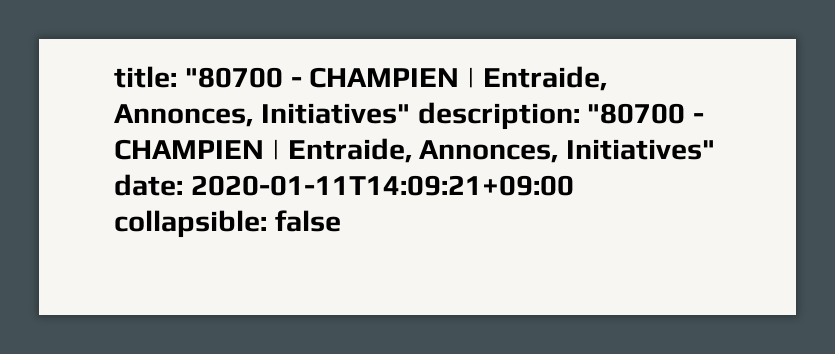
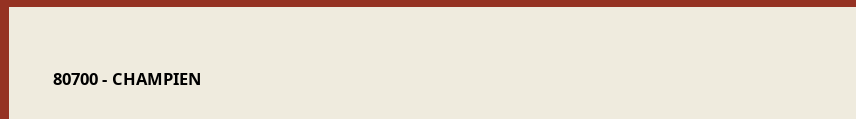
[114,66,608,91] [114,102,705,130] [114,138,716,163] [114,174,574,196] [114,210,341,238] title: "80700 - CHAMPIEN | Entraide, Annonces, Initiatives" description: "80700 - CHAMPIEN | Entraide, Annonces, Initiatives" date: 2020-01-11T14:09:21+09:00 collapsible: false -> [53,73,201,85] 80700 - CHAMPIEN

